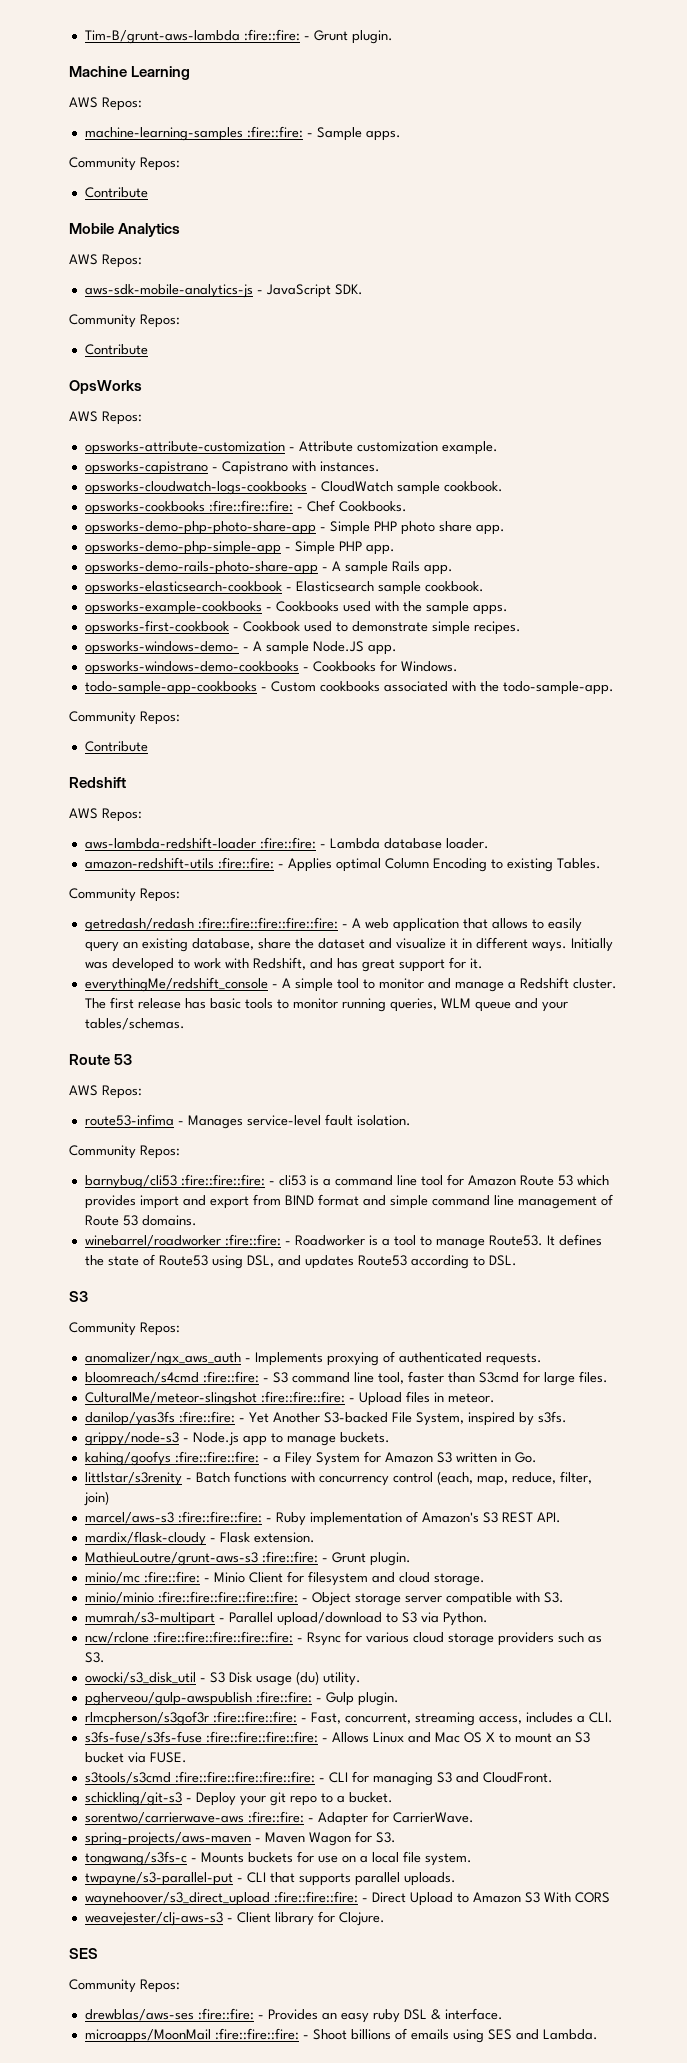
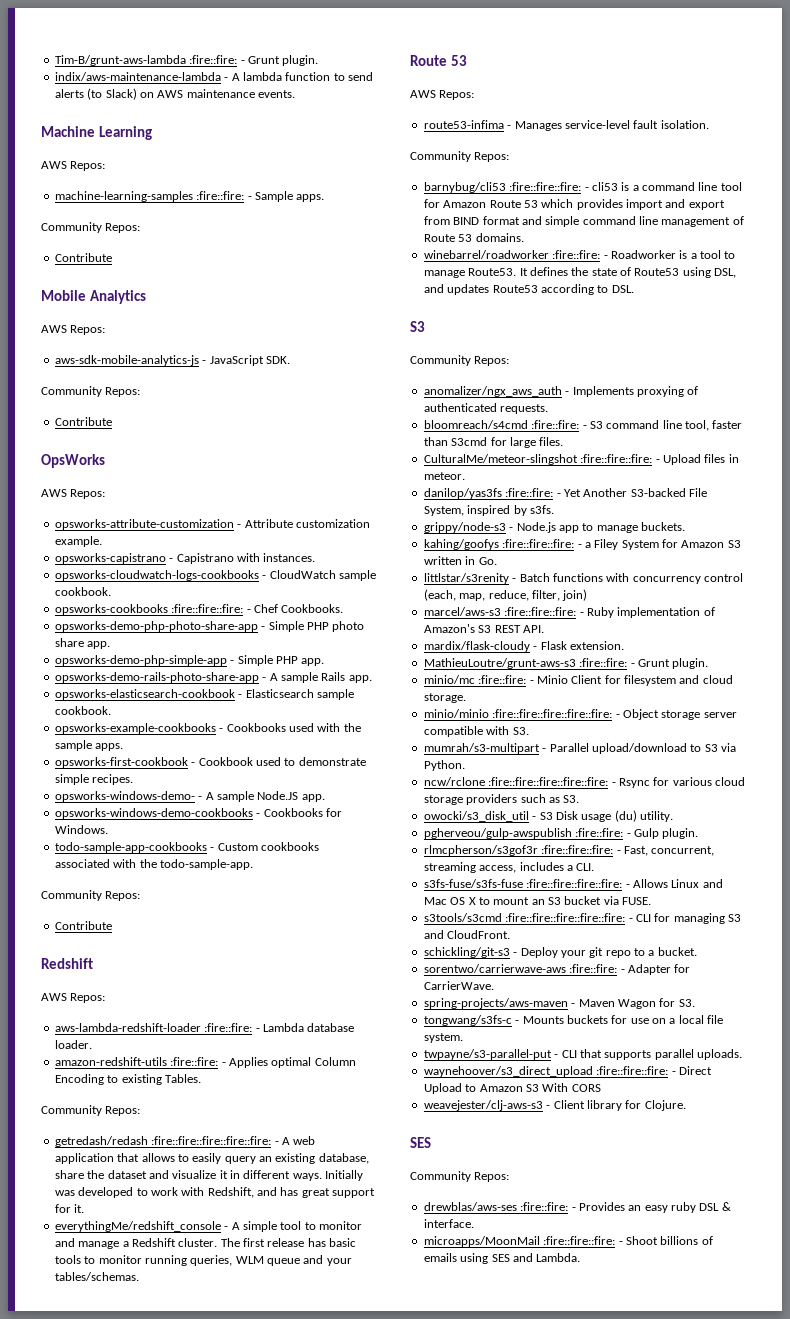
(393, 37) none -> [54,72,373,81] [54,88,295,100] // indix/aws-maintenance-lambda - A lambda function to send alerts (to Slack) on AWS maintenance events.

